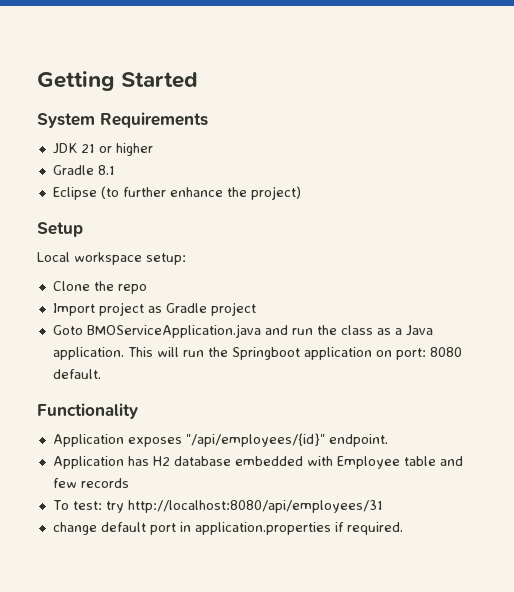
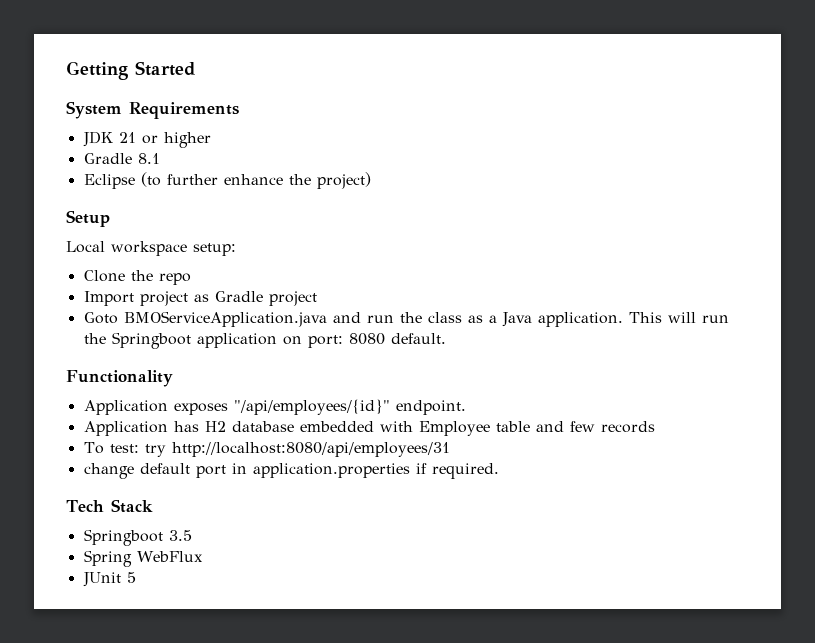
(403, 528) none -> [66,499,153,513] [83,529,192,546] [83,550,203,567] [82,572,136,587] // Tech Stack // Springboot 3.5 // Spring WebFlux // JUnit 5

